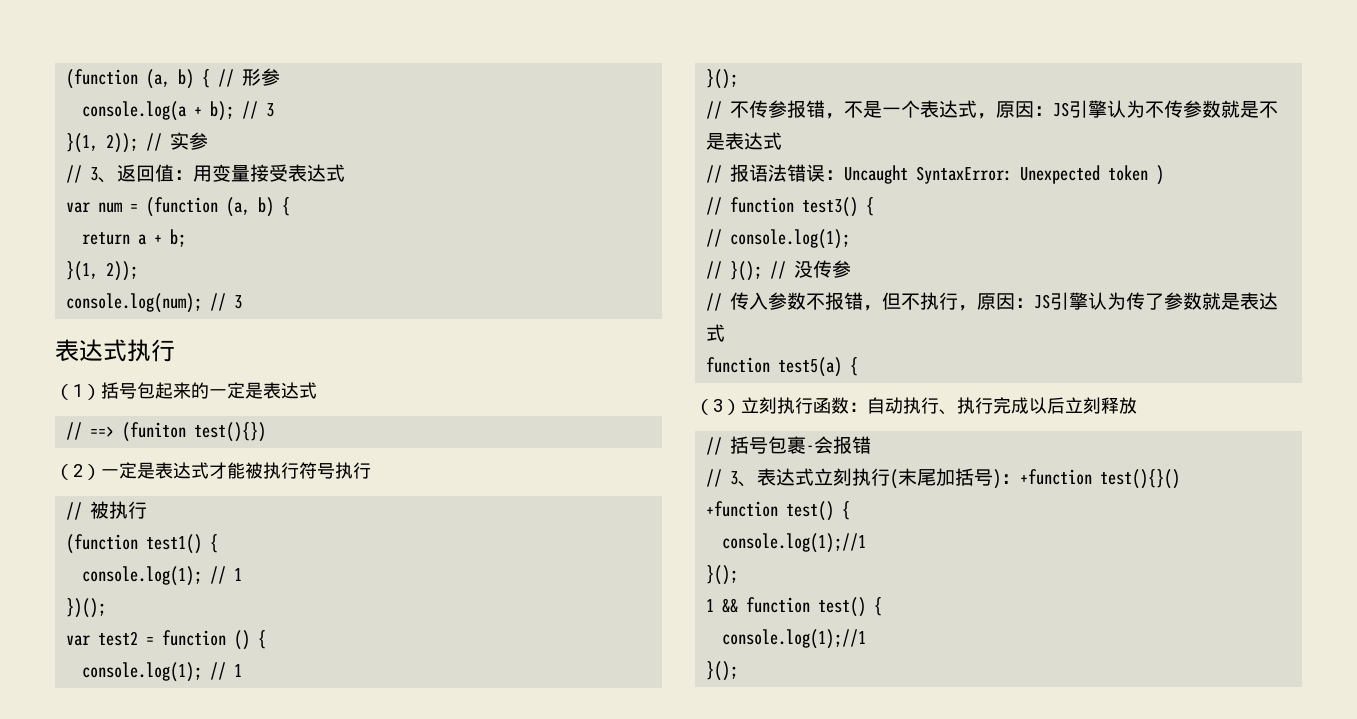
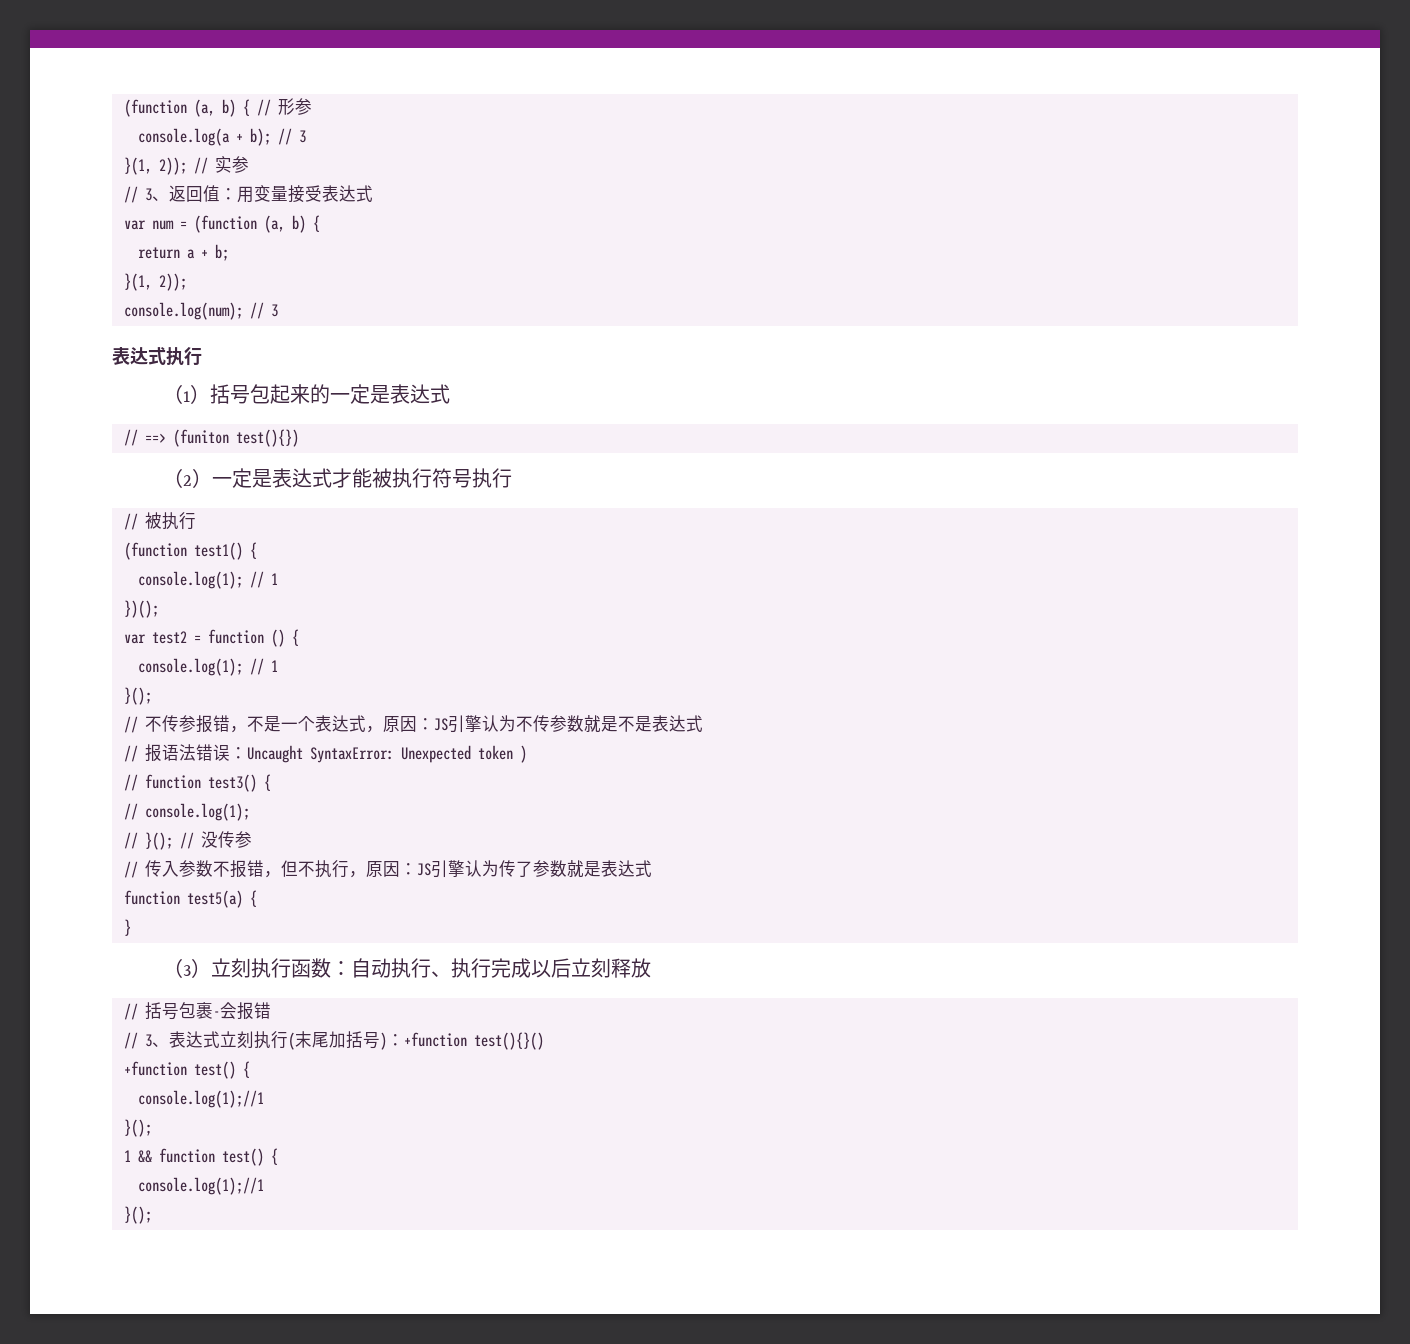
(858, 366) none -> [124,919,131,936] // }

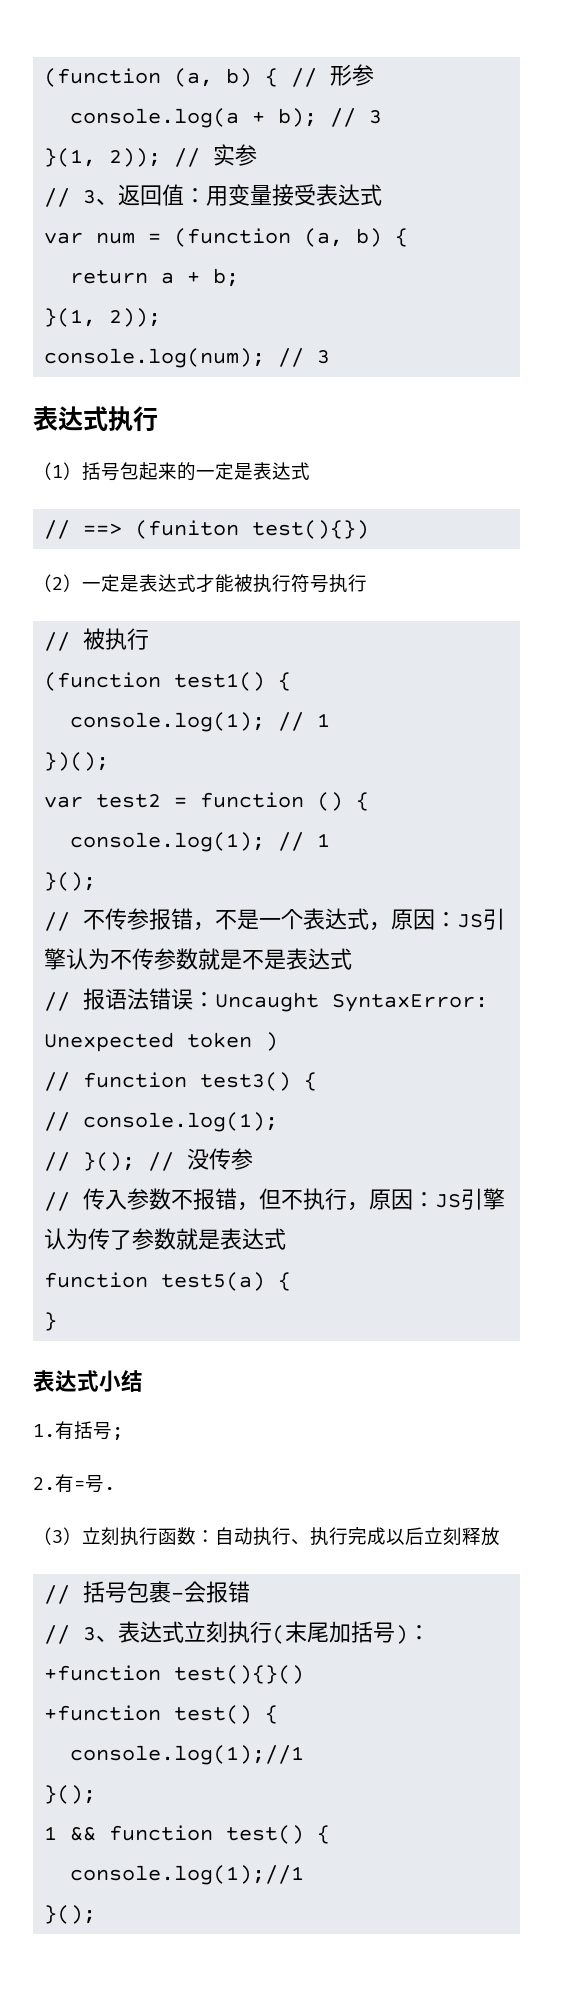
(131, 927) none -> [33,1370,143,1392] [33,1421,123,1440] [33,1474,115,1493] // 表达式小结 // 1.有括号; // 2.有=号.

